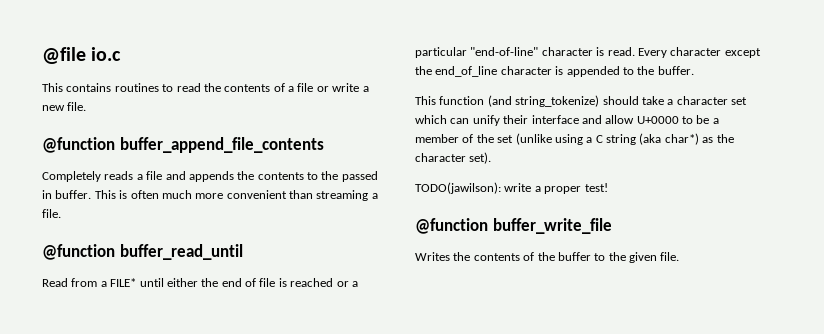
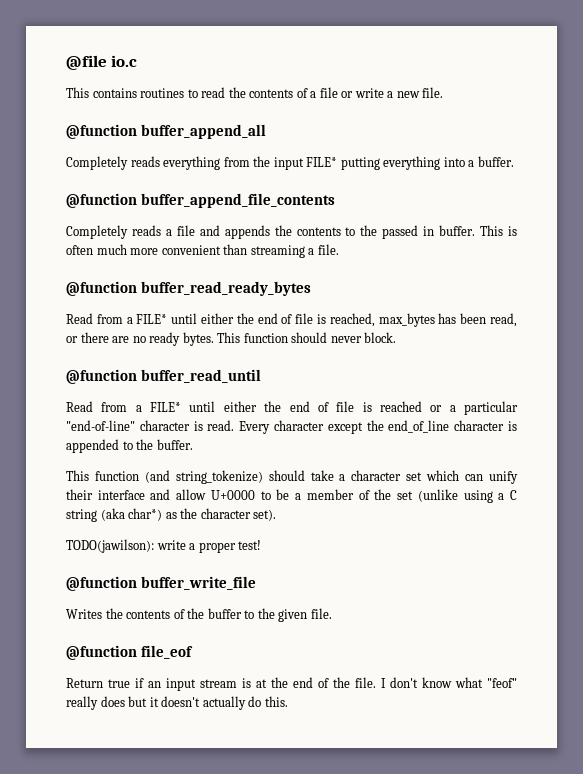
(87, 106) none -> [66,124,267,139] [66,156,514,170] // @function buffer_append_all // Completely reads everything from the input FILE* putting everything into a buffer.
(61, 213) none -> [66,281,312,296] [66,313,518,327] [66,332,397,346] // @function buffer_read_ready_bytes // Read from a FILE* until either the end of file is reached, max_bytes has been read, or there are no ready bytes. This function should never block.
(680, 256) none -> [66,645,194,660] [66,677,517,691] [66,696,288,710] // @function file_eof // Return true if an input stream is at the end of the file. I don't know what "feof" really does but it doesn't actually do this.

